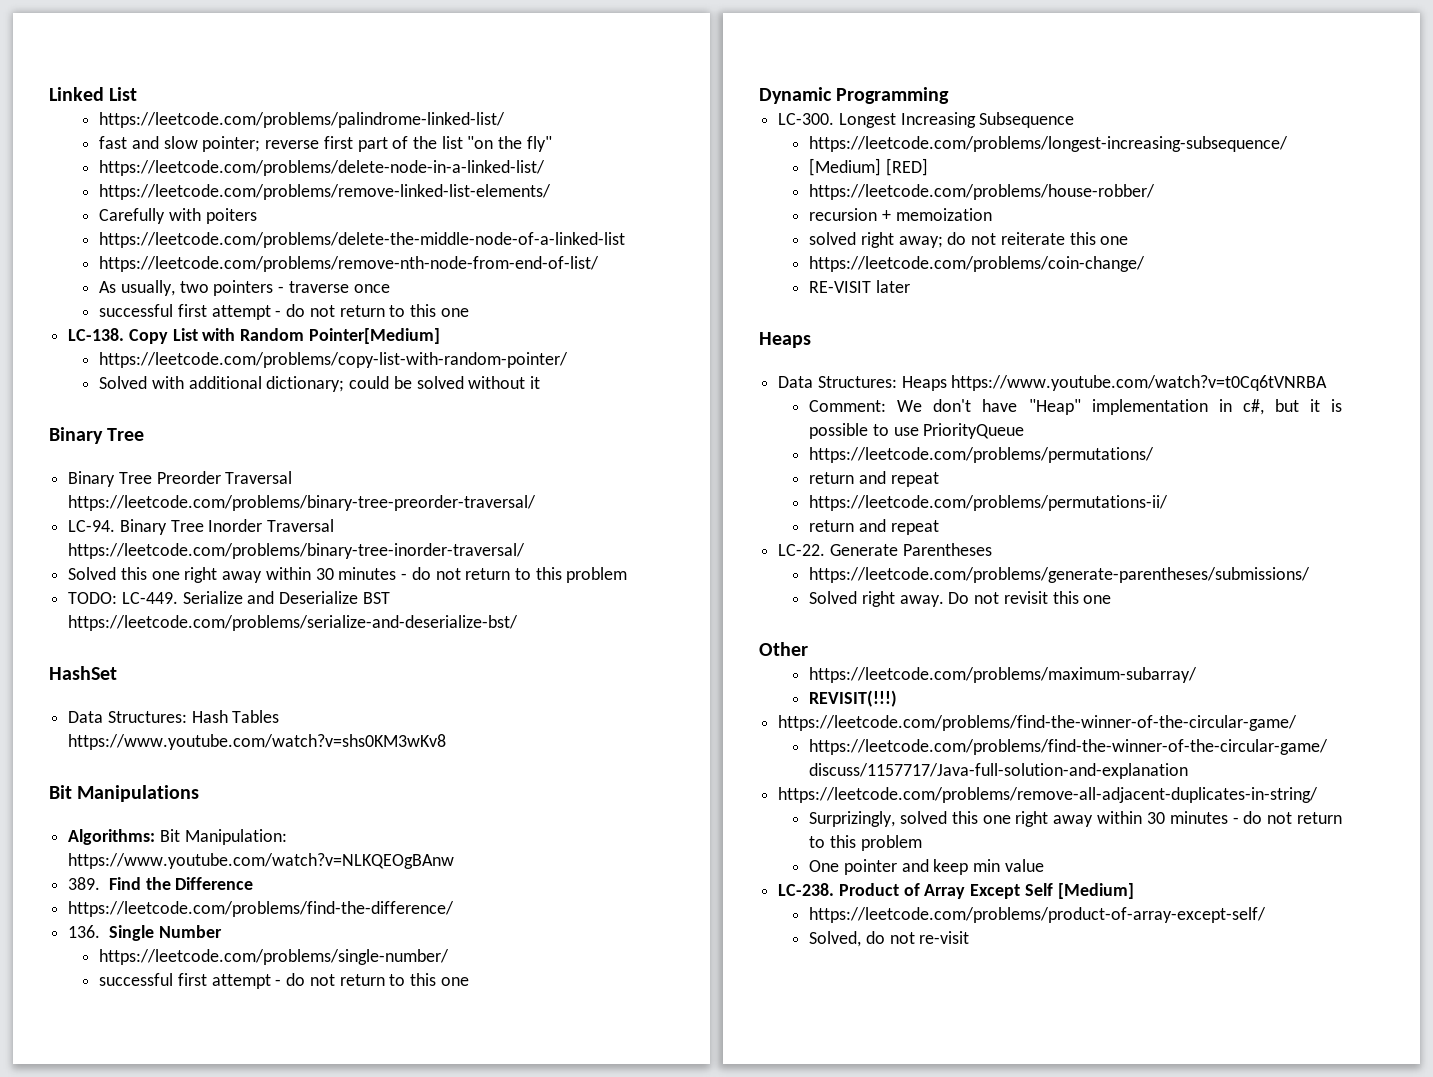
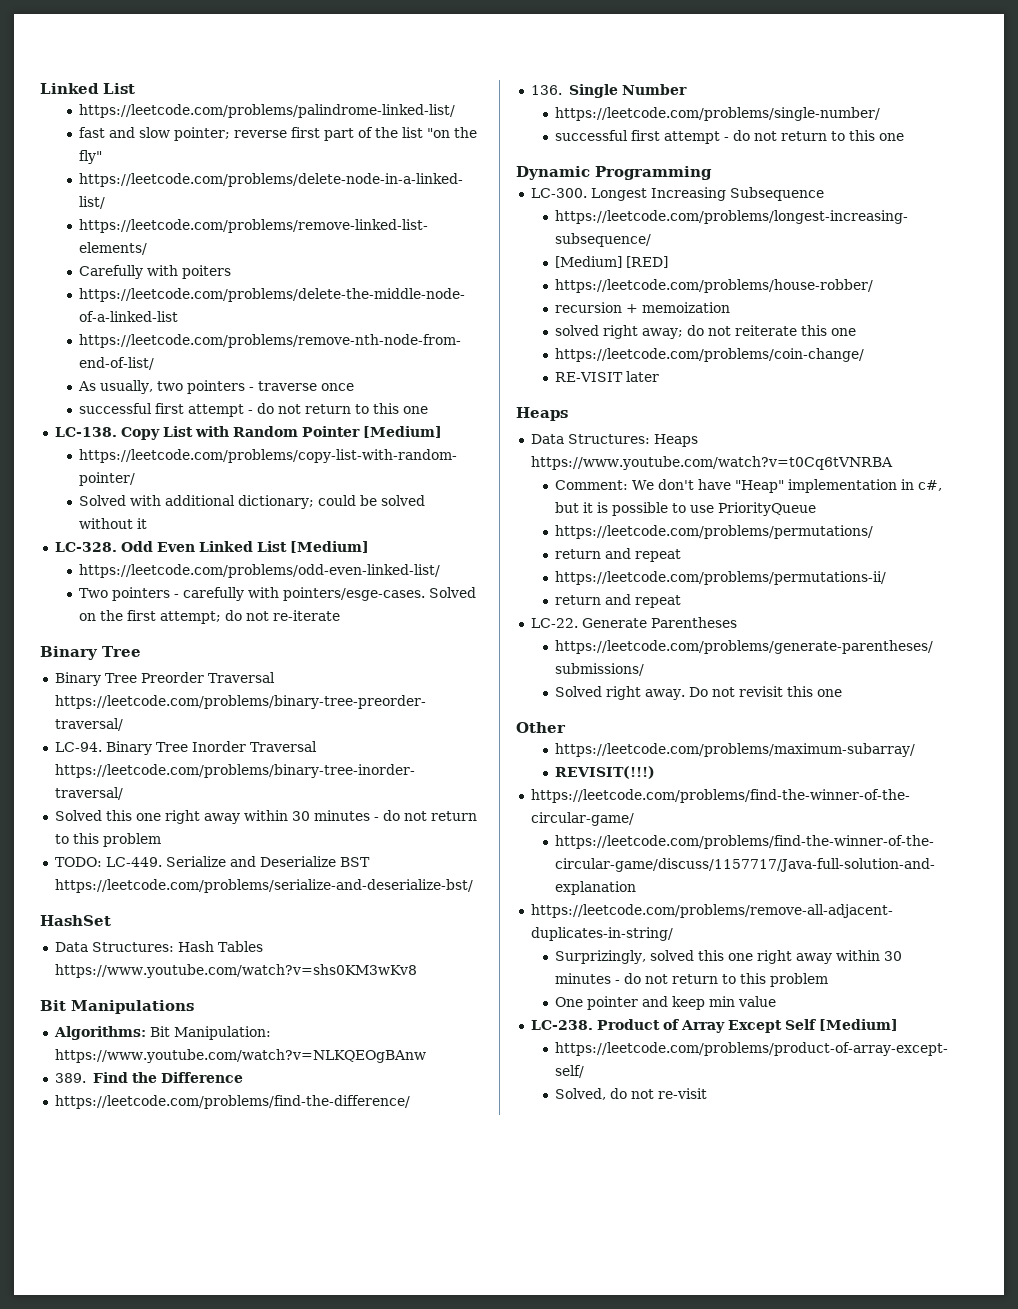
[308,328,440,344] Pointer[Medium] -> [301,426,442,438] Pointer [Medium]
(541, 382) none -> [54,541,369,553] [79,564,441,578] [79,587,477,601] [79,610,341,624] // LC-328. Odd Even Linked List [Medium] // https://leetcode.com/problems/odd-even-linked-list/ // Two pointers - carefully with pointers/esge-cases. Solved on the first attempt; do not re-iterate

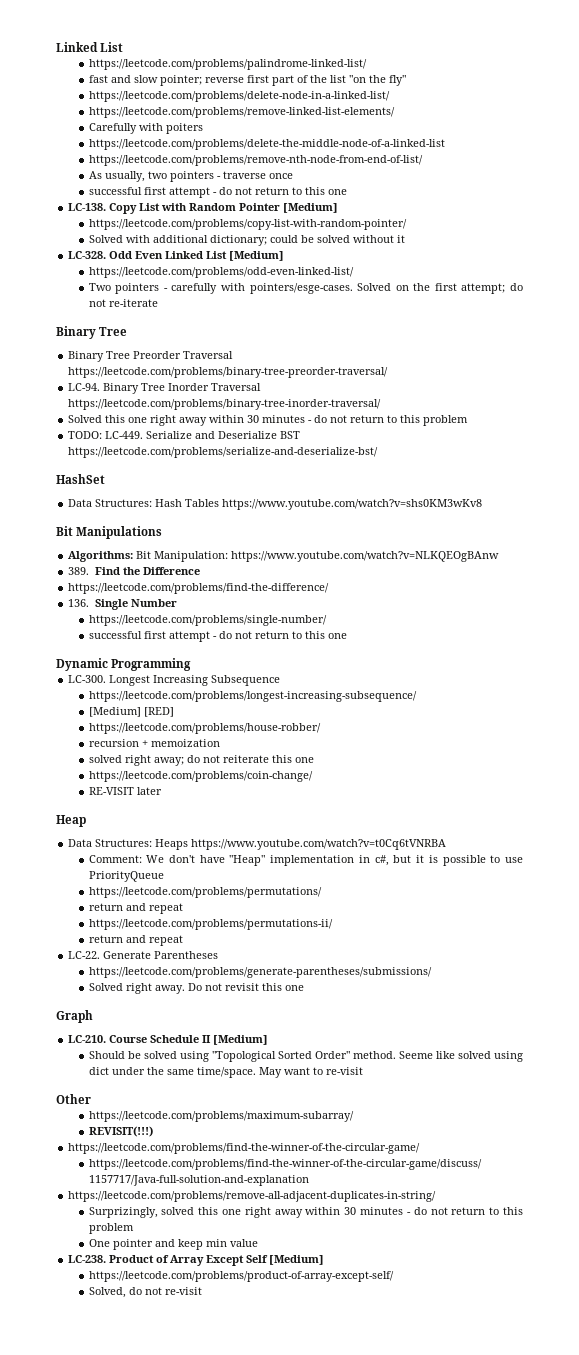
[516,407,568,421] Heaps -> [56,815,86,827] Heap
(843, 693) none -> [56,1010,93,1023] [68,1035,269,1045] [88,1051,523,1062] [88,1067,363,1078] // Graph // LC-210. Course Schedule II [Medium] // Should be solved using "Topological Sorted Order" method. Seeme like solved using dict under the same time/space. May want to re-visit

